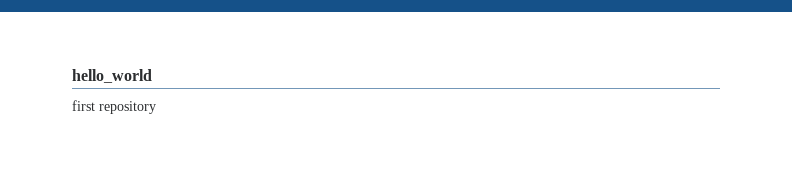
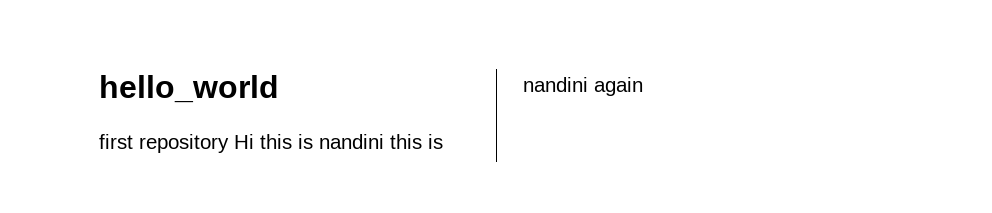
(156, 107) none -> [234,134,443,149] [523,77,643,96] Hi this is nandini this is nandini again

